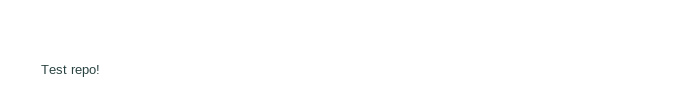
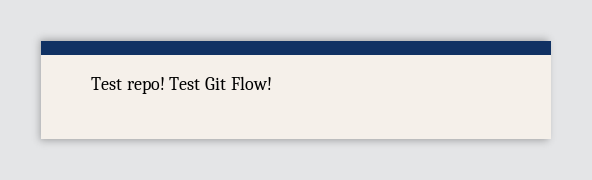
(100, 71) none -> [169,76,272,90] Test Git Flow!

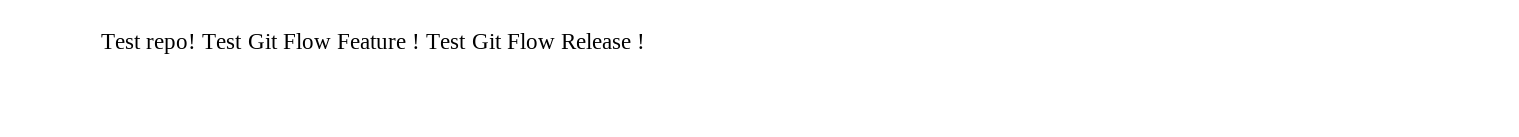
[230,76,272,90] Flow! -> [282,33,646,49] Flow Feature ! Test Git Flow Release !

